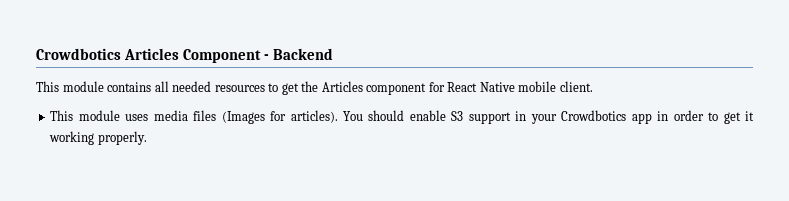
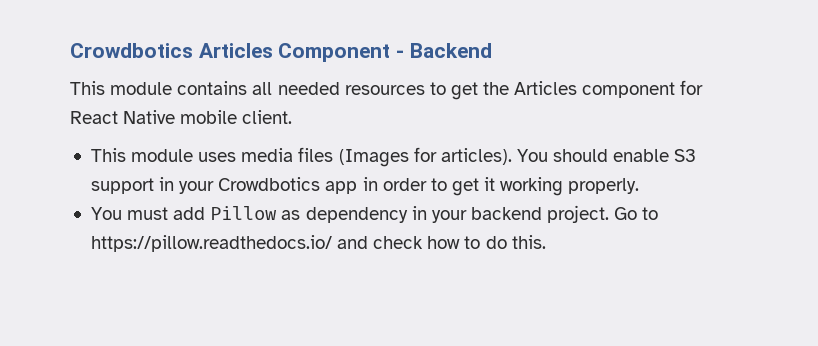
(147, 138) none -> [90,205,659,223] [90,235,546,252] // You must add Pillow as dependency in your backend project. Go to https://pillow.readthedocs.io/ and check how to do this.

